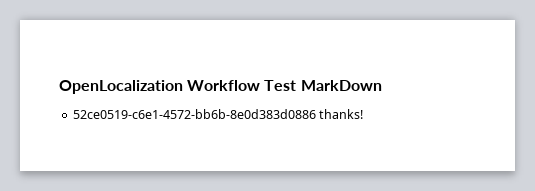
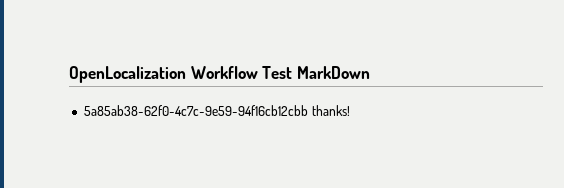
[72,109,316,119] 52ce0519-c6e1-4572-bb6b-8e0d383d0886 -> [83,105,308,116] 5a85ab38-62f0-4c7c-9e59-94f16cb12cbb

